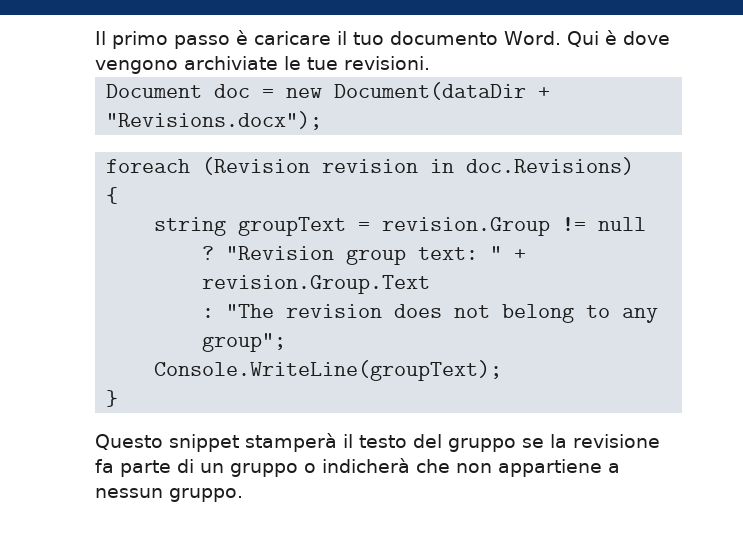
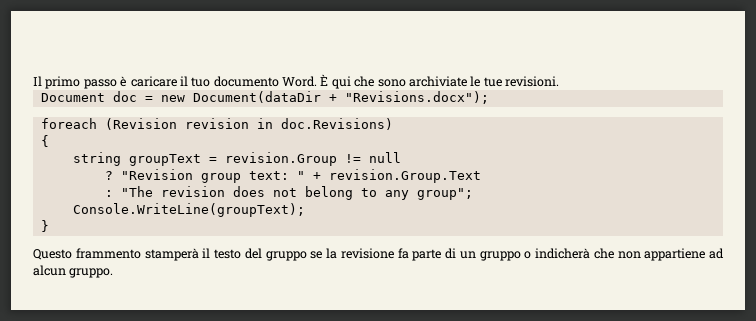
[566,30,670,47] [95,60,178,74] Qui è dove vengono -> [320,74,406,89] È qui che sono
[169,434,239,452] snippet -> [75,248,141,259] frammento
[608,463,620,473] [95,488,163,498] a nessun -> [709,248,724,259] [33,265,66,276] ad alcun

